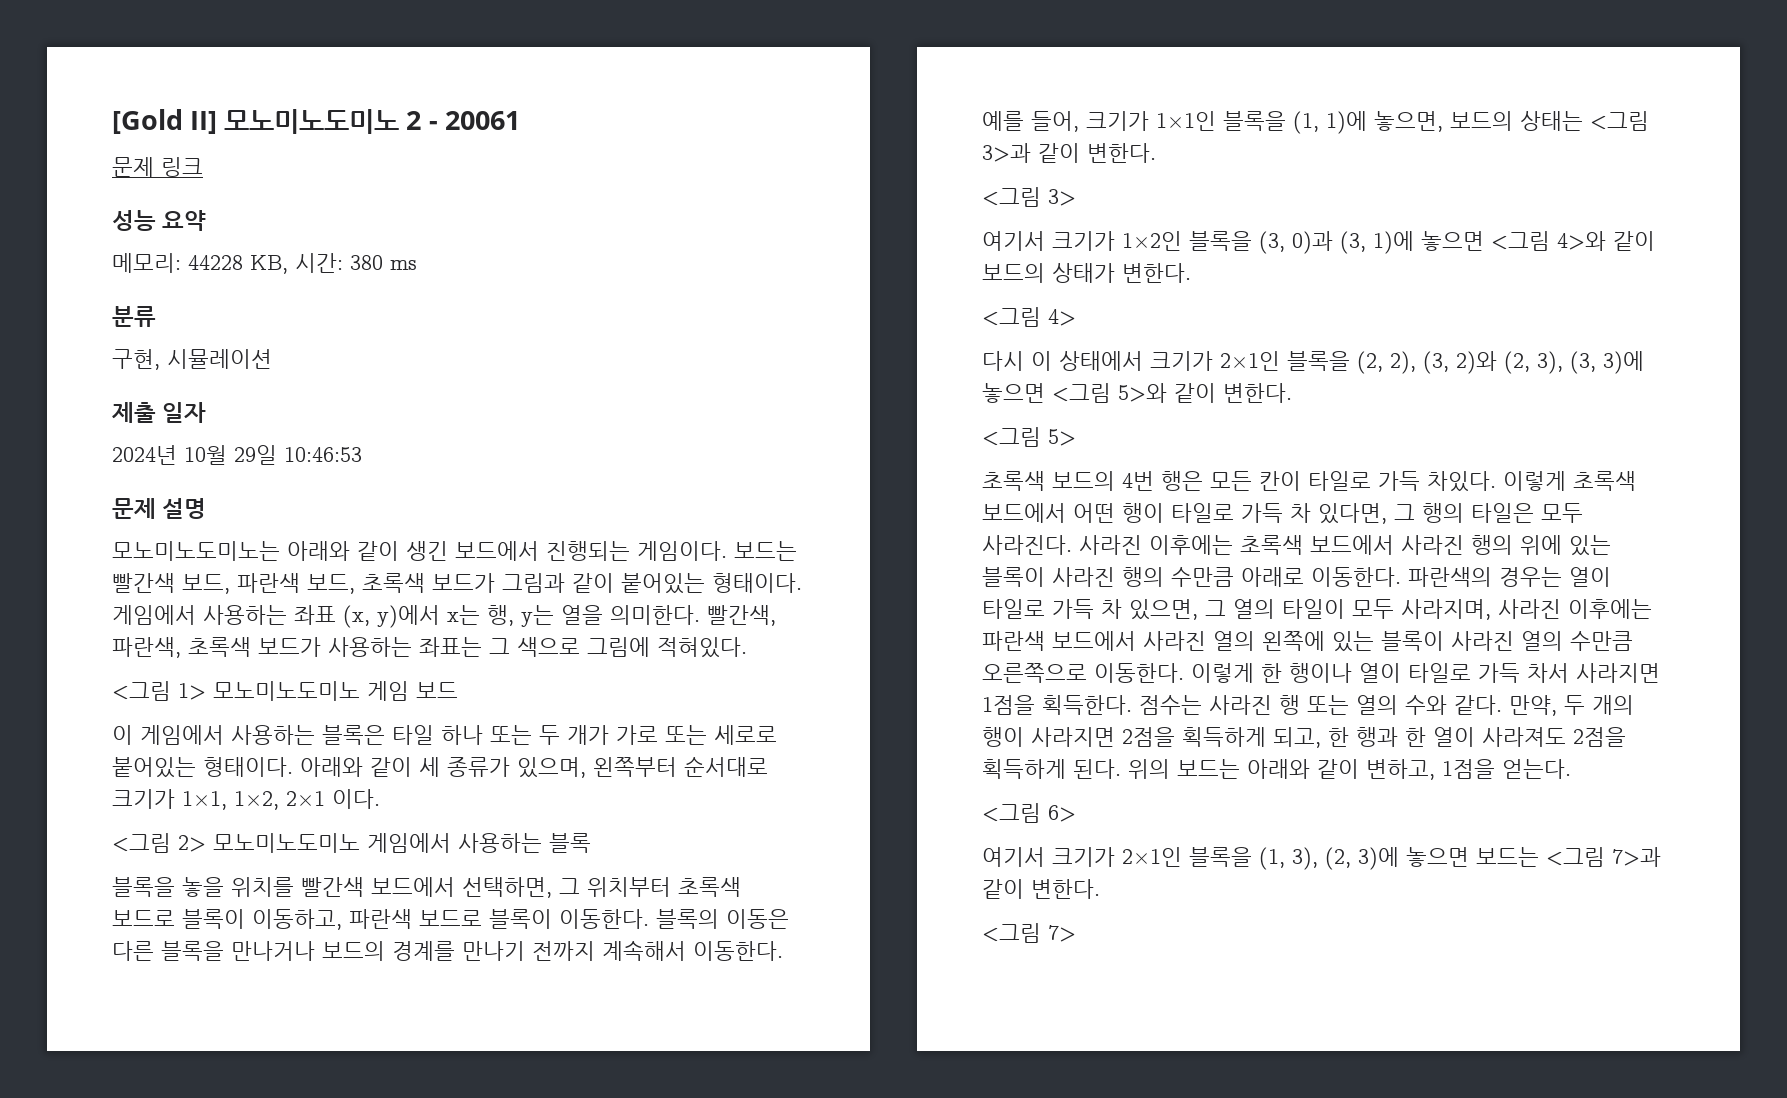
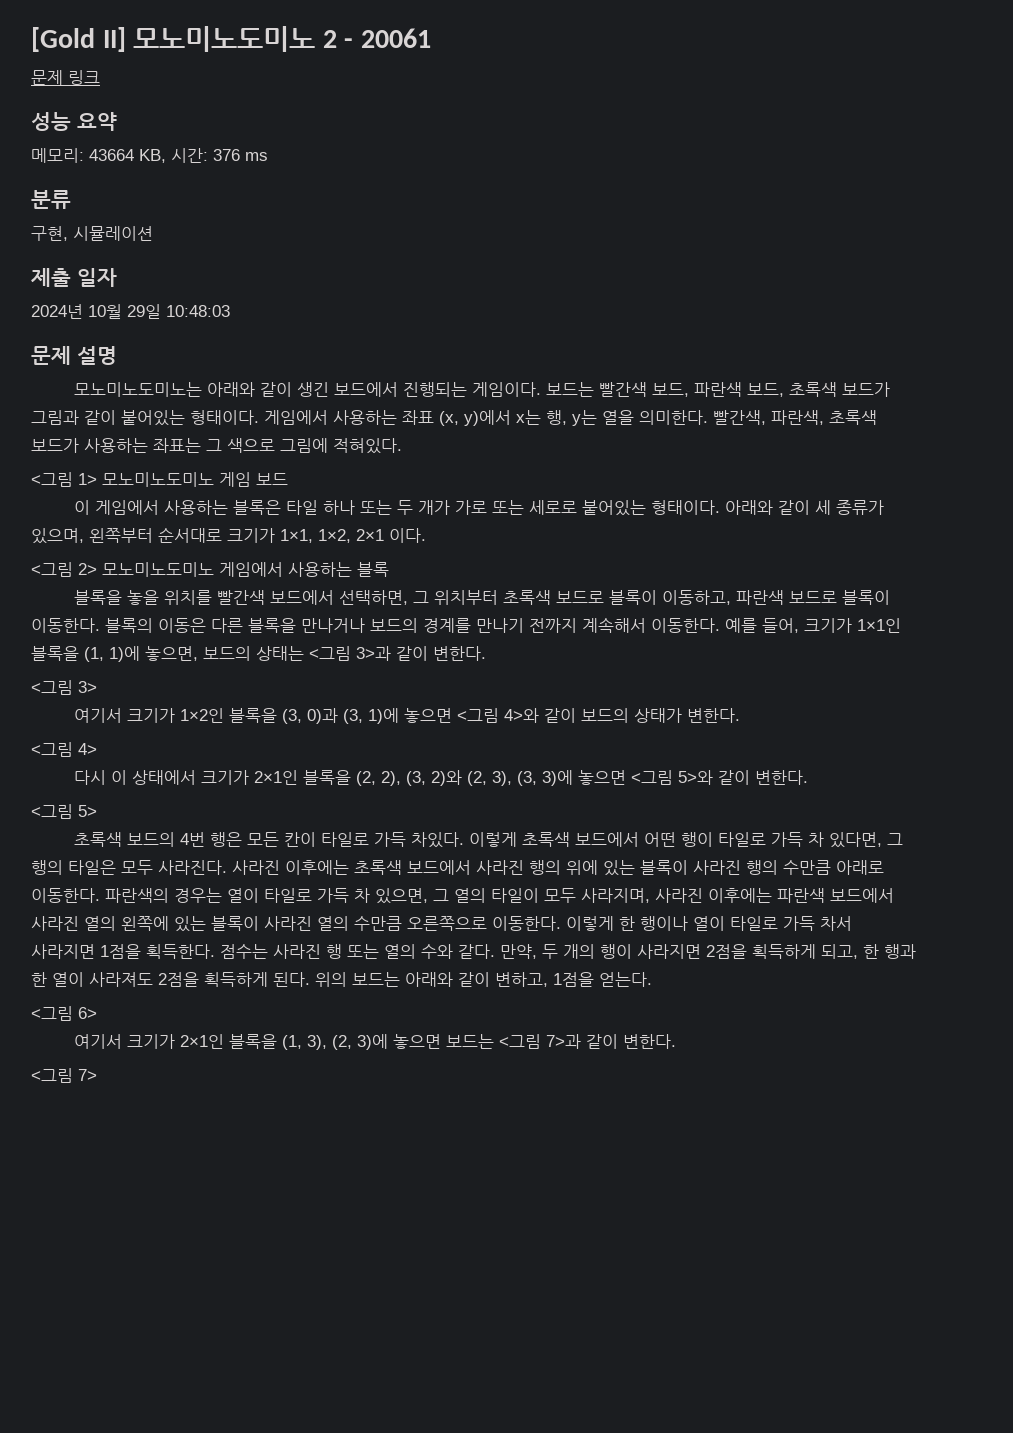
[188,255,243,270] 44228 -> [89,149,134,161] 43664
[350,255,383,270] 380 -> [213,149,240,161] 376
[284,447,362,462] 10:46:53 -> [166,305,230,317] 10:48:03

